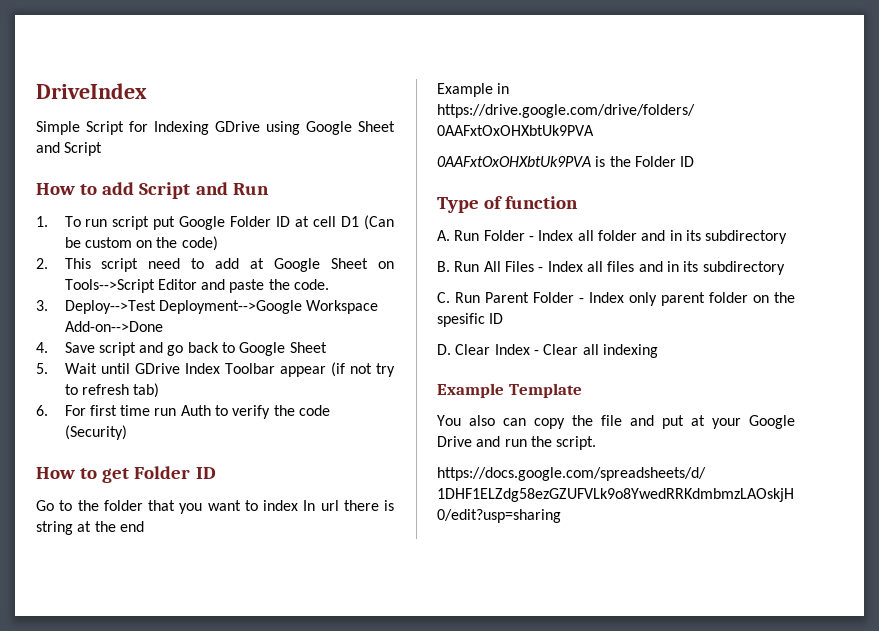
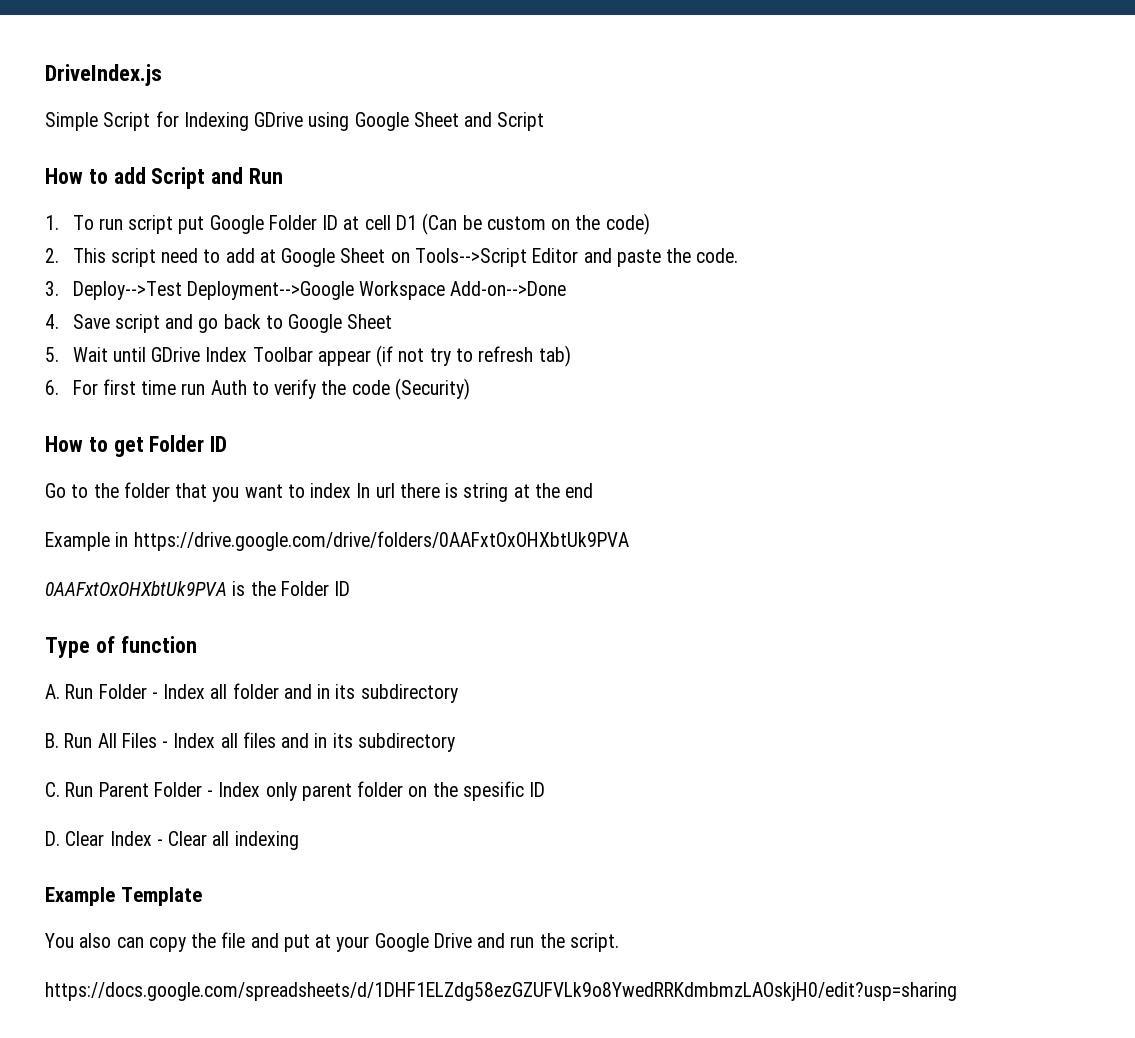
[36,83,147,99] DriveIndex -> [45,64,162,86] DriveIndex.js

